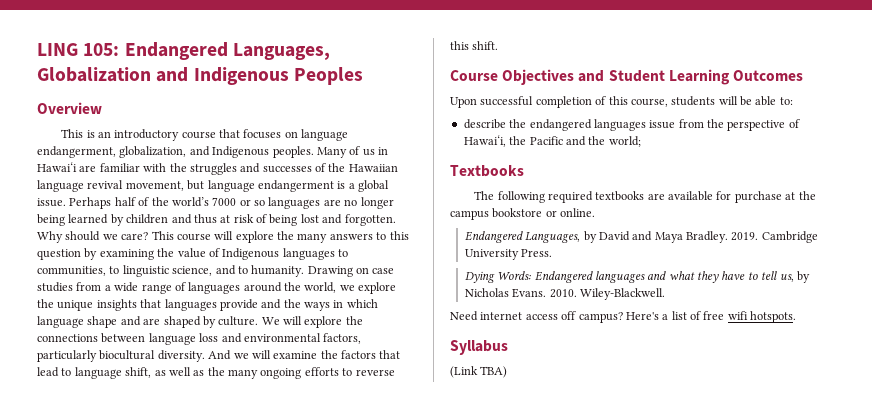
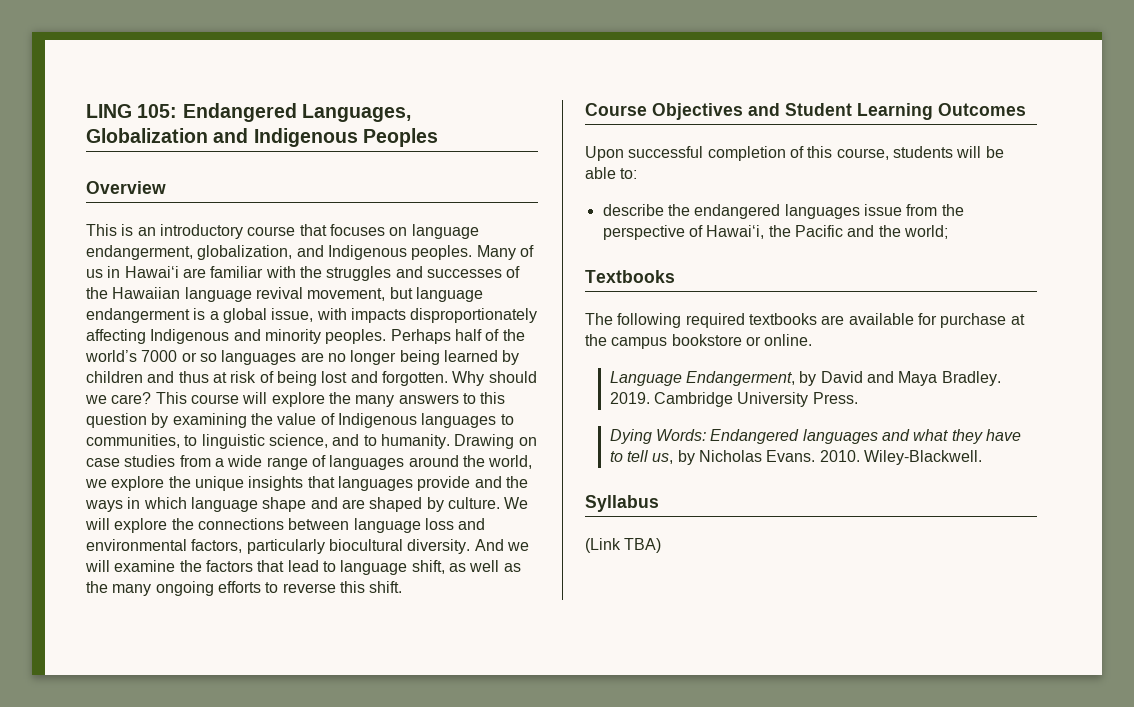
[37,198,66,207] issue. -> [271,308,538,323] [86,329,387,344] issue, with impacts disproportionately affecting Indigenous and minority peoples.
[464,231,581,243] Endangered Languages, -> [609,371,795,386] Language Endangerment,
[450,311,797,323] // Need internet access off campus? Here's a list of free wifi hotspots. -> (982, 457) none

